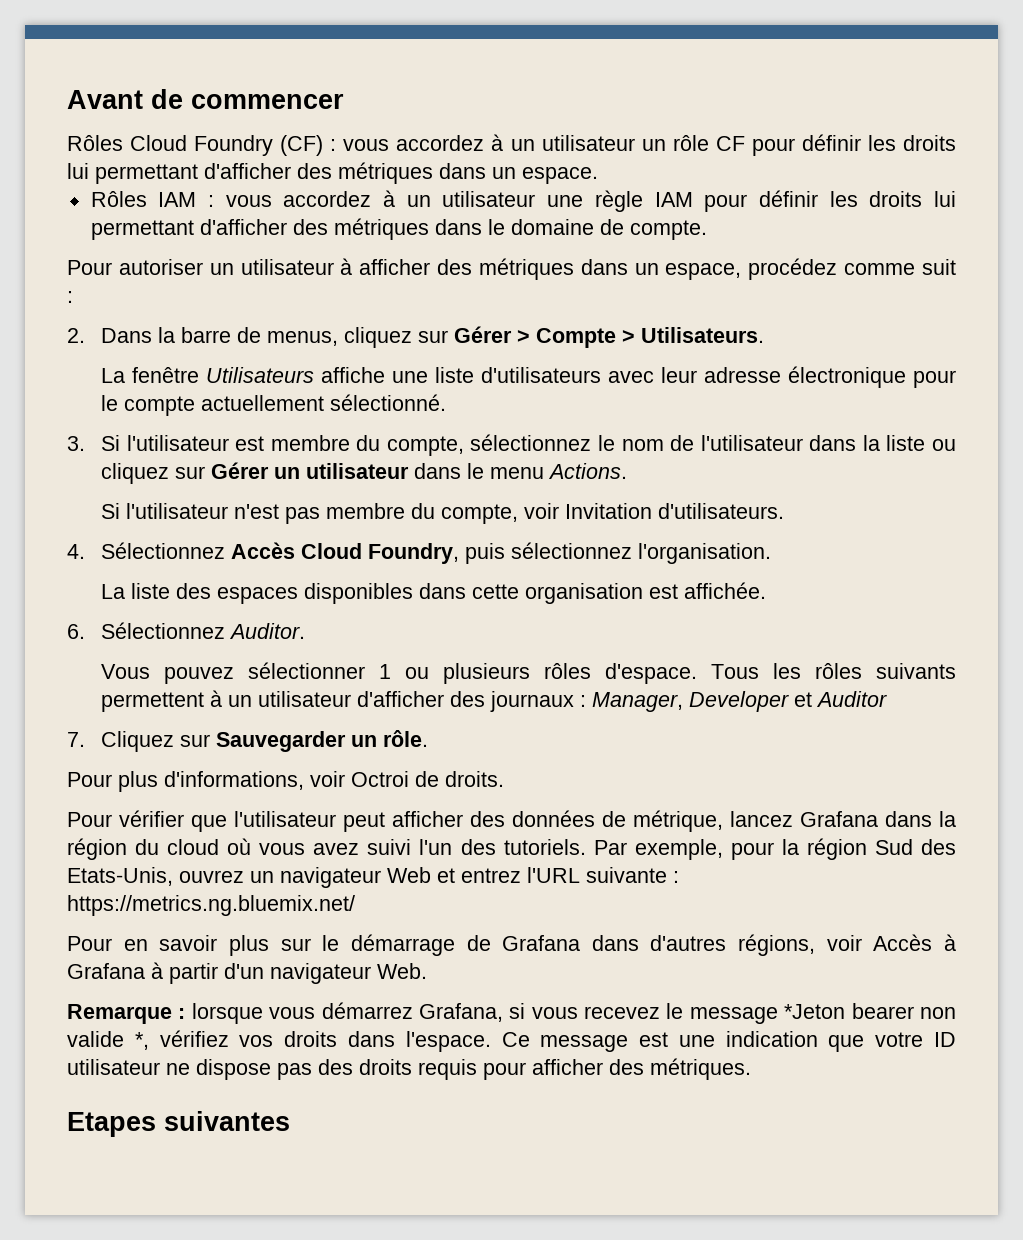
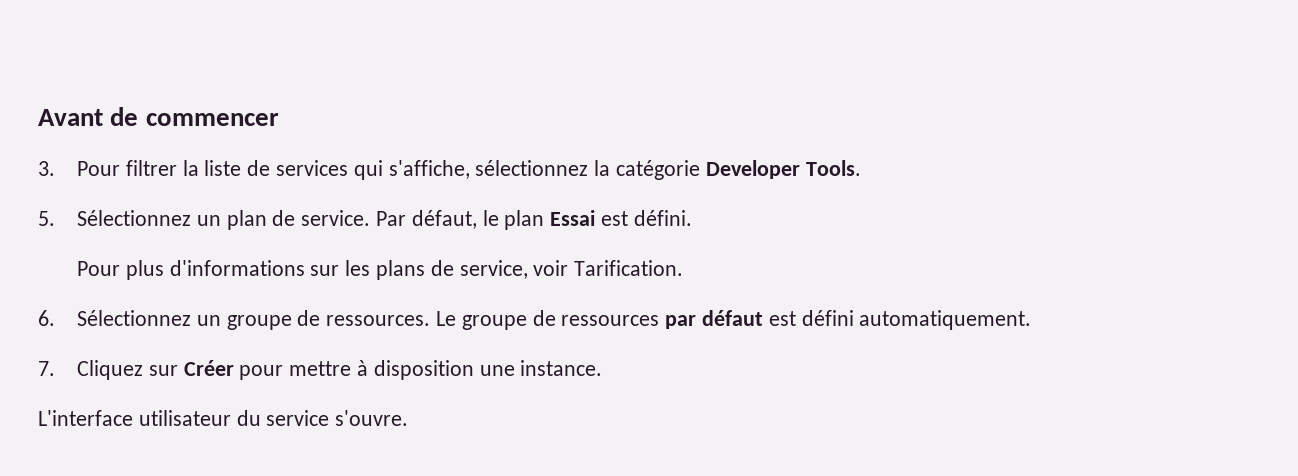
[67,134,956,156] [67,162,598,184] [90,190,957,212] [90,218,707,240] [67,258,956,280] [67,291,73,303] [67,326,764,348] [100,366,956,388] [100,394,446,416] [67,434,957,456] [100,462,627,484] [100,503,784,524] [67,542,771,564] [100,582,766,604] [67,622,305,639] [100,662,956,684] [100,690,887,712] [67,730,428,752] [67,771,504,792] [67,810,956,832] [67,838,956,860] [67,867,679,888] [67,895,355,916] [67,934,956,956] [67,962,427,984] [67,1002,956,1024] [67,1030,957,1052] [67,1058,751,1080] [67,1111,290,1137] Rôles Cloud Foundry (CF) : vous accordez à un utilisateur un rôle CF pour définir les droits lui permettant d'afficher des métriques dans un espace. // Rôles IAM : vous accordez à un utilisateur une règle IAM pour définir les droits lui permettant d'afficher des métriques dans le domaine de compte. // Pour autoriser un utilisateur à afficher des métriques dans un espace, procédez comme suit : // 2. Dans la barre de menus, cliquez sur Gérer > Compte > Utilisateurs. // La fenêtre Utilisateurs affiche une liste d'utilisateurs avec leur adresse électronique pour le compte actuellement sélectionné. // 3. Si l'utilisateur est membre du compte, sélectionnez le nom de l'utilisateur dans la liste ou cliquez sur Gérer un utilisateur dans le menu Actions. // Si l'utilisateur n'est pas membre du compte, voir Invitation d'utilisateurs. // 4. Sélectionnez Accès Cloud Foundry, puis sélectionnez l'organisation. // La liste des espaces disponibles dans cette organisation est affichée. // 6. Sélectionnez Auditor. // Vous pouvez sélectionner 1 ou plusieurs rôles d'espace. Tous les rôles suivants permettent à un utilisateur d'afficher des journaux : Manager, Developer et Auditor // 7. Cliquez sur Sauvegarder un rôle. // Pour plus d'informations, voir Octroi de droits. // Pour vérifier que l'utilisateur peut afficher des données de métrique, lancez Grafana dans la région du cloud où vous avez suivi l'un des tutoriels. Par exemple, pour la région Sud des Etats-Unis, ouvrez un navigateur Web et entrez l'URL suivante : https://metrics.ng.bluemix.net/ // Pour en savoir plus sur le démarrage de Grafana dans d'autres régions, voir Accès à Grafana à partir d'un navigateur Web. // Remarque : lorsque vous démarrez Grafana, si vous recevez le message *Jeton bearer non valide *, vérifiez vos droits dans l'espace. Ce message est une indication que votre ID utilisateur ne dispose pas des droits requis pour afficher des métriques. // Etapes suivantes -> [38,160,861,180] [38,210,692,230] [76,260,684,280] [38,310,1032,330] [38,360,603,380] [38,410,409,426] 3. Pour filtrer la liste de services qui s'affiche, sélectionnez la catégorie Developer Tools. // 5. Sélectionnez un plan de service. Par défaut, le plan Essai est défini. // Pour plus d'informations sur les plans de service, voir Tarification. // 6. Sélectionnez un groupe de ressources. Le groupe de ressources par défaut est défini automatiquement. // 7. Cliquez sur Créer pour mettre à disposition une instance. // L'interface utilisateur du service s'ouvre.

